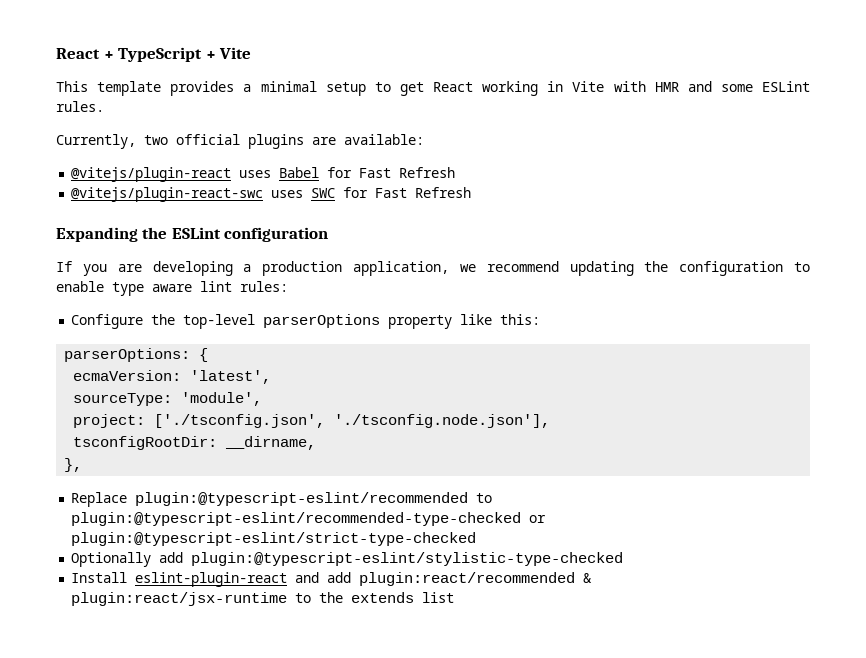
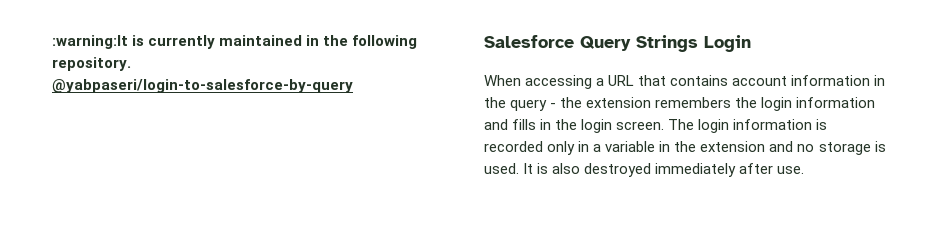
[56,47,252,62] [56,81,810,96] [56,101,104,112] [56,134,424,149] [71,167,456,182] [71,187,472,202] [56,227,329,242] [56,261,811,276] [56,281,288,296] [71,314,541,329] [64,348,209,362] [73,370,272,384] [73,392,263,406] [73,414,551,428] [73,436,317,450] [64,458,83,472] [71,492,493,507] [71,512,547,526] [71,532,477,546] [71,552,624,567] [71,572,593,587] [71,592,455,606] React + TypeScript + Vite // This template provides a minimal setup to get React working in Vite with HMR and some ESLint rules. // Currently, two official plugins are available: // @vitejs/plugin-react uses Babel for Fast Refresh // @vitejs/plugin-react-swc uses SWC for Fast Refresh // Expanding the ESLint configuration // If you are developing a production application, we recommend updating the configuration to enable type aware lint rules: // Configure the top-level parserOptions property like this: // parserOptions: { // ecmaVersion: 'latest', // sourceType: 'module', // project: ['./tsconfig.json', './tsconfig.node.json'], // tsconfigRootDir: __dirname, // }, // Replace plugin:@typescript-eslint/recommended to plugin:@typescript-eslint/recommended-type-checked or plugin:@typescript-eslint/strict-type-checked // Optionally add plugin:@typescript-eslint/stylistic-type-checked // Install eslint-plugin-react and add plugin:react/recommended & plugin:react/jsx-runtime to the extends list -> [52,35,418,49] [52,57,131,71] [52,79,353,93] [484,35,751,52] [484,75,886,89] [484,97,876,111] [484,119,828,133] [484,141,886,155] [484,163,805,177] :warning:It is currently maintained in the following repository. // @yabpaseri/login-to-salesforce-by-query // Salesforce Query Strings Login // When accessing a URL that contains account information in the query - the extension remembers the login information and fills in the login screen. The login information is recorded only in a variable in the extension and no storage is used. It is also destroyed immediately after use.

